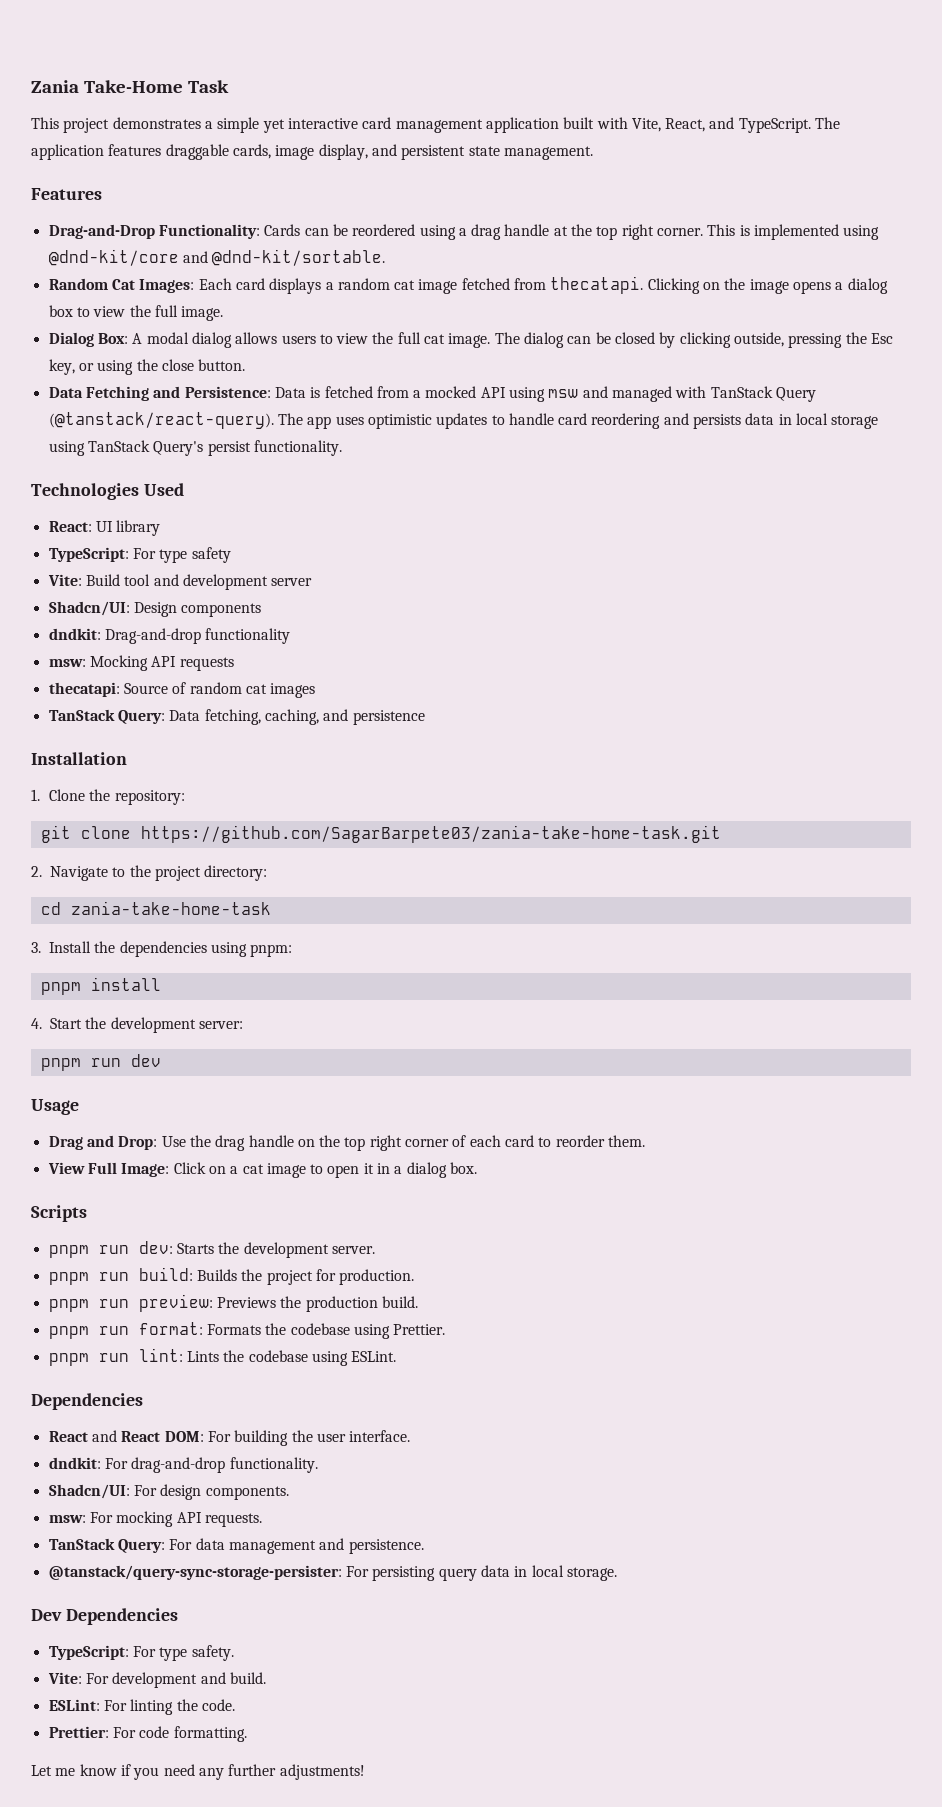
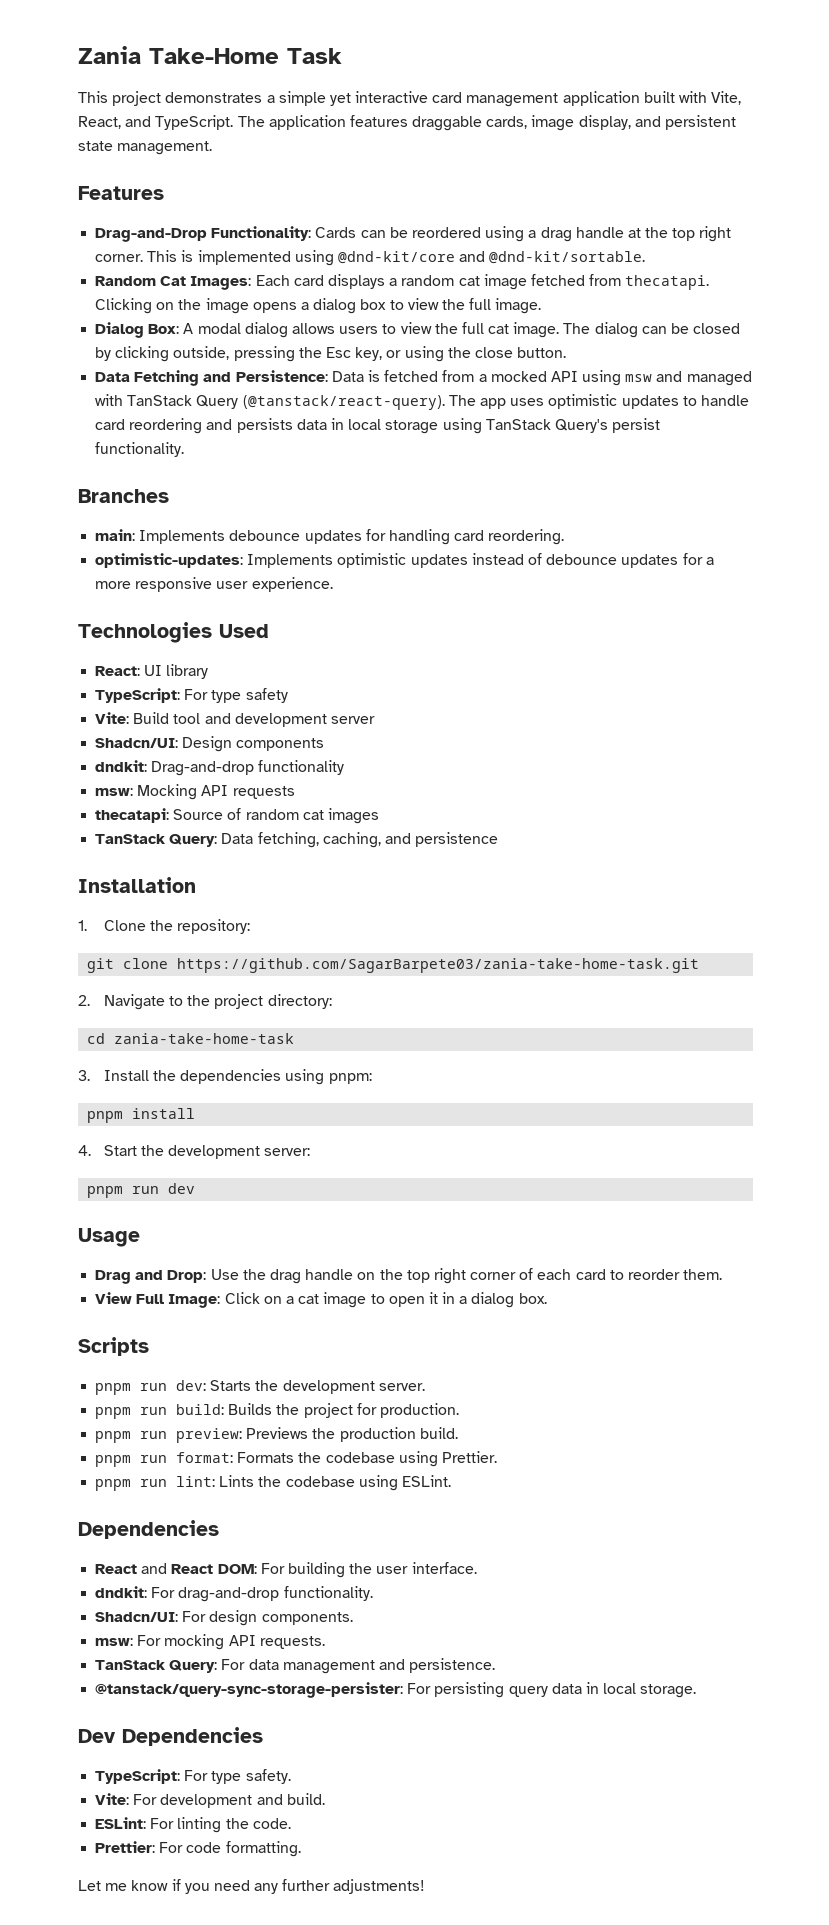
(342, 448) none -> [78,489,169,503] [95,529,565,545] [95,553,714,568] [95,577,333,592] // Branches // main: Implements debounce updates for handling card reordering. // optimistic-updates: Implements optimistic updates instead of debounce updates for a more responsive user experience.

